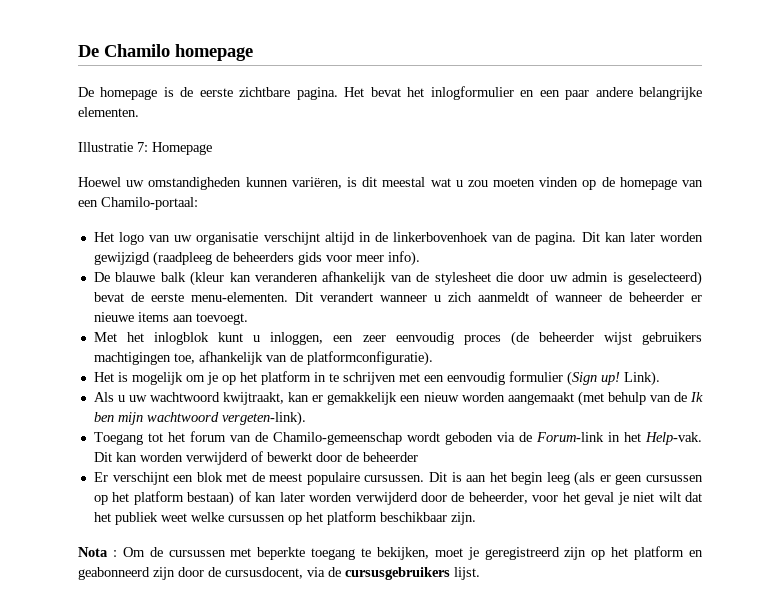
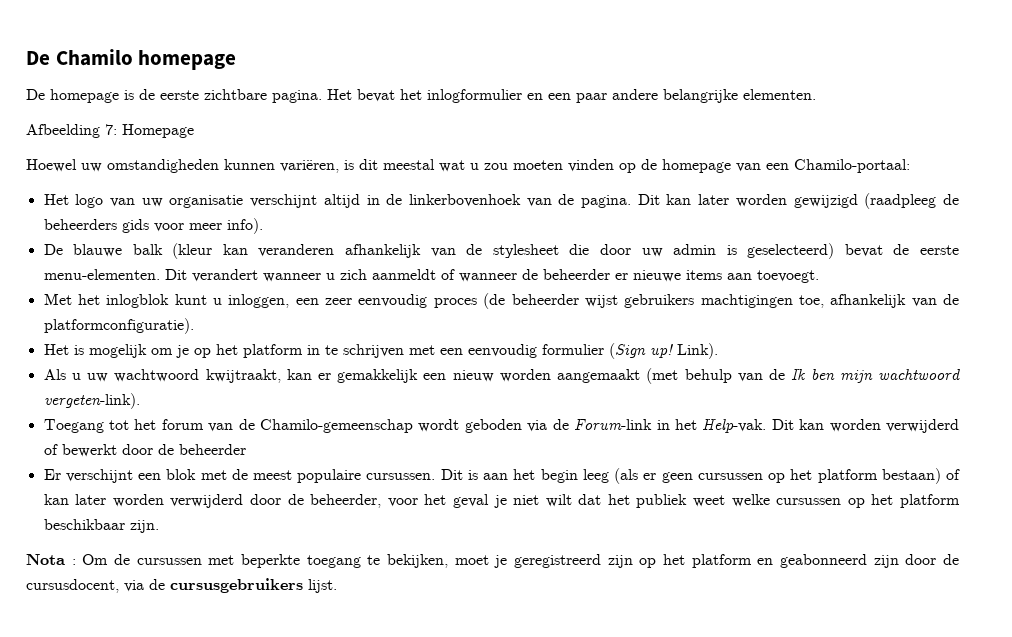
[78,142,133,152] Illustratie -> [26,124,100,138] Afbeelding

